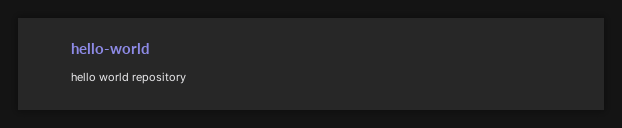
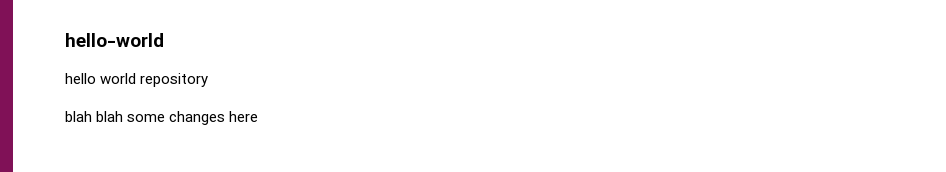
(187, 78) none -> [65,111,259,125] // blah blah some changes here

